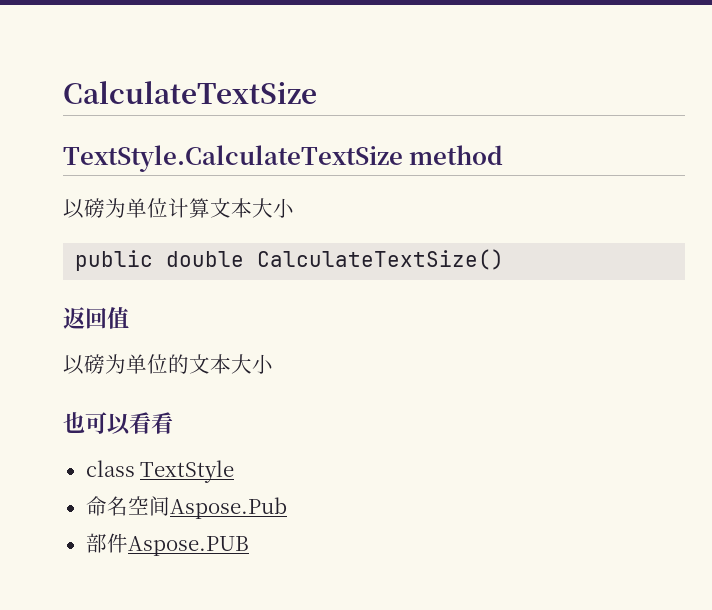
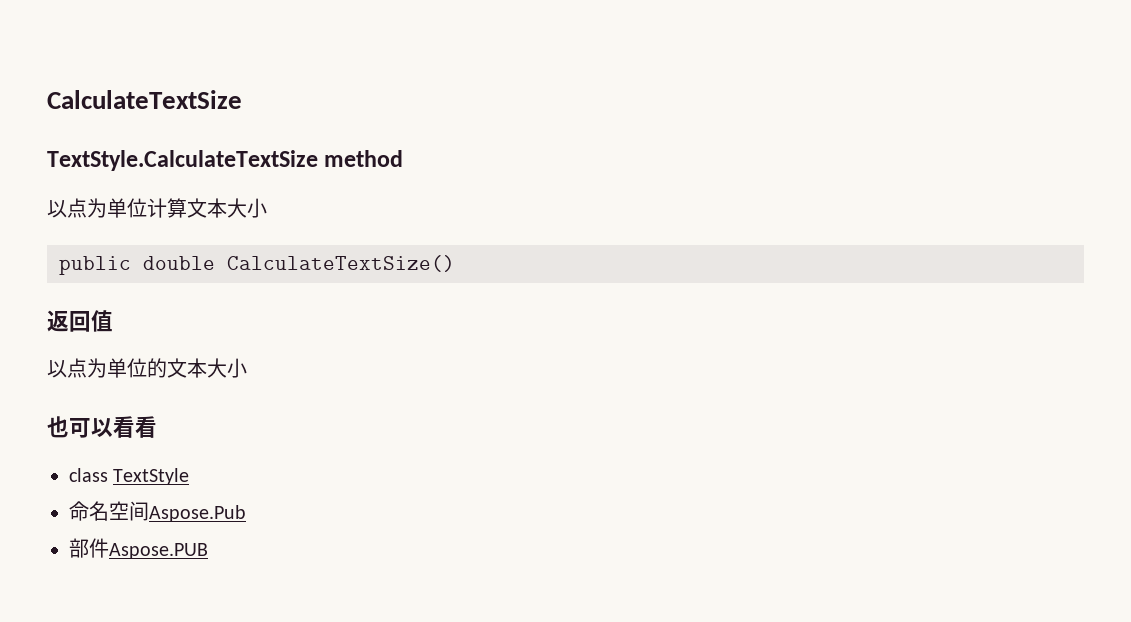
[84,198,105,218] 磅 -> [67,198,87,218] 点
[84,354,105,374] 磅 -> [67,358,87,378] 点

